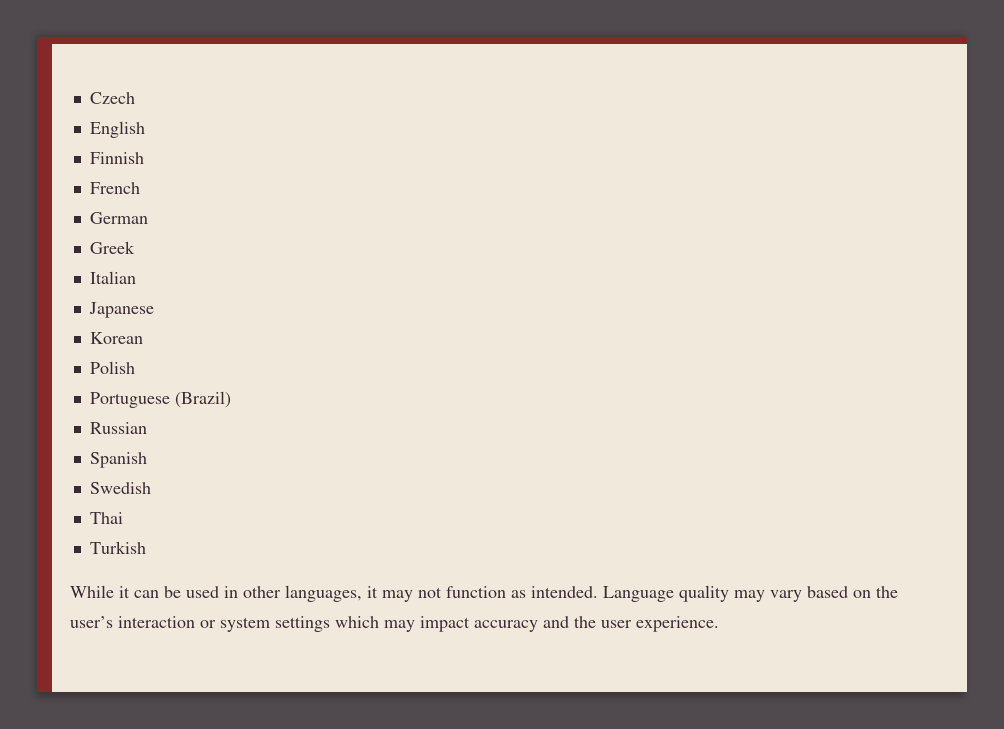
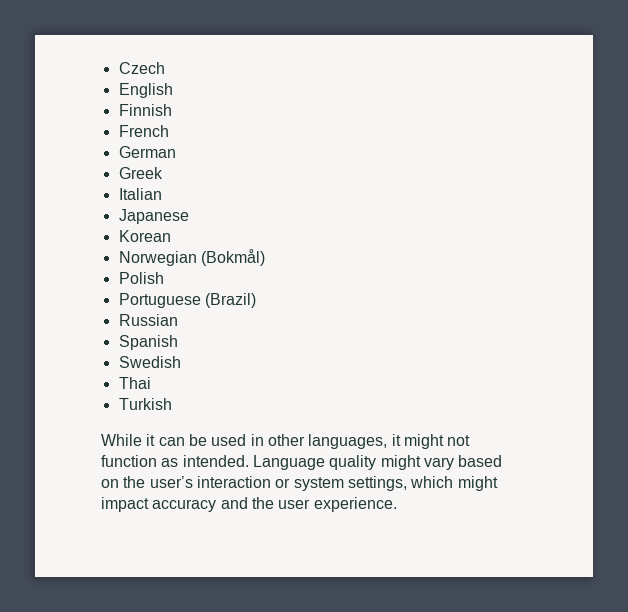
(143, 338) none -> [118,249,265,266] // Norwegian (Bokmål)
[382,590,413,602] may -> [403,434,444,449] might
[734,590,765,602] may -> [380,455,421,470] might
[275,616,415,632] settings which may -> [347,476,498,491] settings, which might

